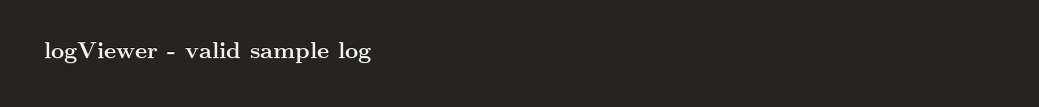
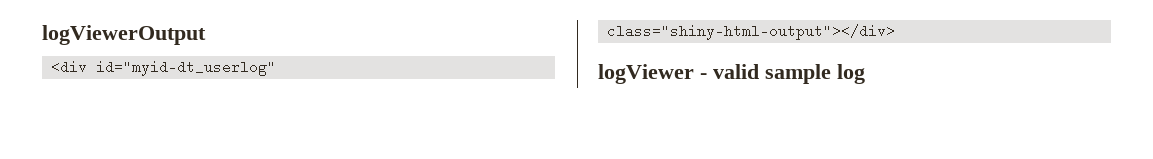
(43, 53) none -> [42,25,206,45] [51,60,277,76] [607,24,896,40] logViewerOutput // <div id="myid-dt_userlog" class="shiny-html-output"></div> //

